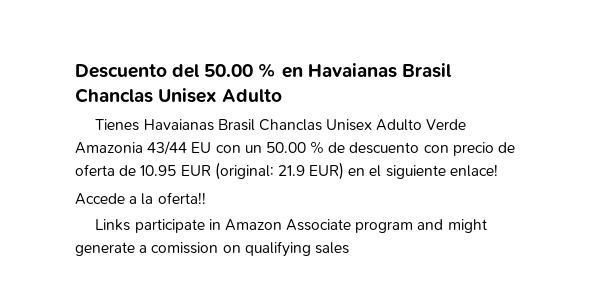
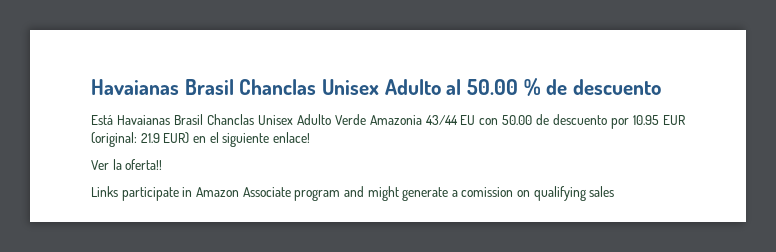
[75,63,452,78] [75,88,283,103] [95,119,140,131] Descuento del 50.00 % en Havaianas Brasil Chanclas Unisex Adulto // Tienes -> [91,78,662,96] [91,115,113,125] Havaianas Brasil Chanclas Unisex Adulto al 50.00 % de descuento // Está
[244,141,516,156] [75,164,137,176] un 50.00 % de descuento con precio de oferta de -> [502,114,630,129] 50.00 de descuento por
[75,193,138,205] Accede a -> [91,160,109,170] Ver

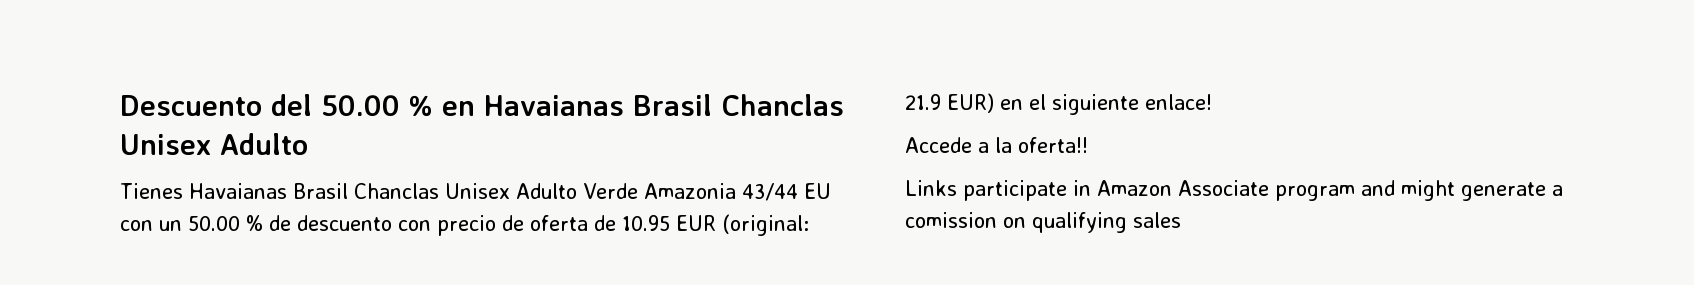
[91,78,662,96] [91,115,113,125] Havaianas Brasil Chanclas Unisex Adulto al 50.00 % de descuento // Está -> [120,94,844,116] [120,133,308,155] [120,183,183,199] Descuento del 50.00 % en Havaianas Brasil Chanclas Unisex Adulto // Tienes
[502,114,630,129] 50.00 de descuento por -> [159,215,616,236] un 50.00 % de descuento con precio de oferta de
[91,160,109,170] Ver -> [905,137,989,153] Accede a

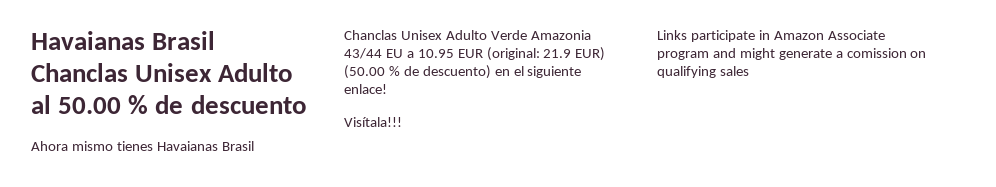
[120,94,844,116] [120,133,308,155] [120,183,183,199] Descuento del 50.00 % en Havaianas Brasil Chanclas Unisex Adulto // Tienes -> [31,31,216,50] [31,63,294,82] [31,95,307,114] [31,141,153,151] Havaianas Brasil Chanclas Unisex Adulto al 50.00 % de descuento // Ahora mismo tienes
[120,215,616,236] con un 50.00 % de descuento con precio de oferta de -> [406,51,414,58] a
(994, 103) none -> [344,65,491,79] (50.00 % de descuento)
[905,137,1088,153] Accede a la oferta!! -> [344,117,402,127] Visítala!!!

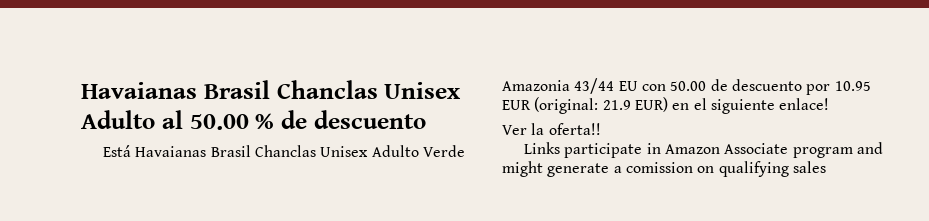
[31,141,153,151] Ahora mismo tienes -> [102,145,131,157] Está
[406,51,414,58] a -> [641,79,831,95] con 50.00 de descuento por
[344,65,491,79] (50.00 % de descuento) -> (668, 104) none
[344,117,402,127] Visítala!!! -> [502,123,601,135] Ver la oferta!!

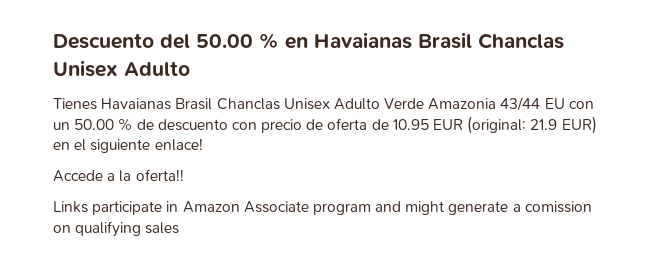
[81,80,462,99] [81,110,426,130] [102,145,131,157] Havaianas Brasil Chanclas Unisex Adulto al 50.00 % de descuento // Está -> [53,32,564,49] [53,60,190,77] [53,98,97,110] Descuento del 50.00 % en Havaianas Brasil Chanclas Unisex Adulto // Tienes
[670,79,831,95] 50.00 de descuento por -> [53,118,389,133] un 50.00 % de descuento con precio de oferta de
[502,125,527,135] Ver -> [53,170,116,182] Accede a

